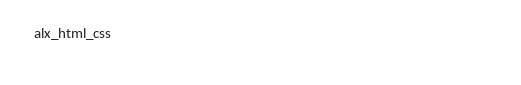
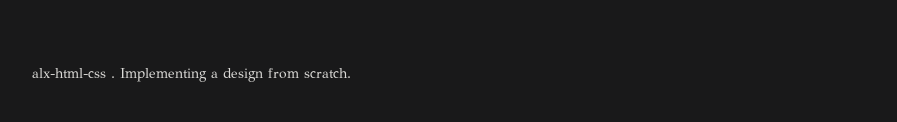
[34,28,111,40] alx_html_css -> [32,68,351,82] alx-html-css . Implementing a design from scratch.

